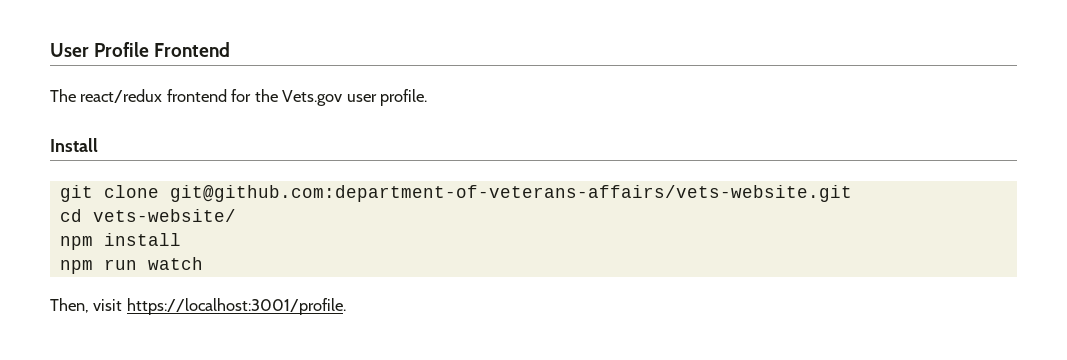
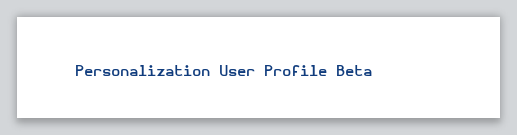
(50, 50) none -> [75,65,210,76] Personalization
[154,42,231,57] [50,89,428,106] [50,138,98,152] [59,185,852,202] [59,209,236,222] [59,233,181,250] [59,257,203,274] [50,298,346,315] Frontend // The react/redux frontend for the Vets.gov user profile. // Install // git clone git@github.com:department-of-veterans-affairs/vets-website.git // cd vets-website/ // npm install // npm run watch // Then, visit https://localhost:3001/profile. -> [336,65,372,76] Beta

